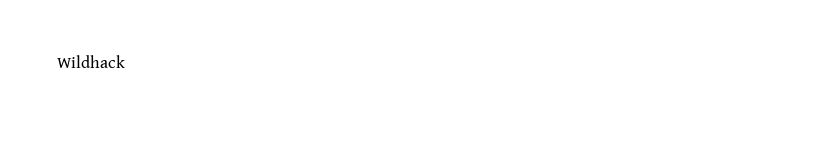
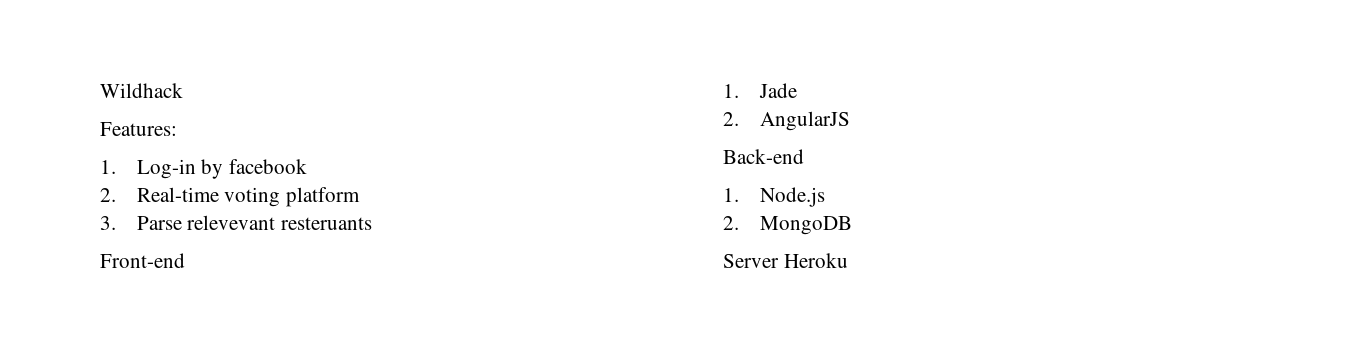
(125, 61) none -> [100,122,177,136] [100,159,308,179] [100,187,361,207] [100,215,373,230] [100,253,185,268] [723,83,797,98] [723,111,850,131] [723,149,804,164] [723,187,825,207] [723,216,852,235] [723,253,848,268] // Features: // 1. Log-in by facebook // 2. Real-time voting platform // 3. Parse relevevant resteruants // Front-end // 1. Jade // 2. AngularJS // Back-end // 1. Node.js // 2. MongoDB // Server Heroku

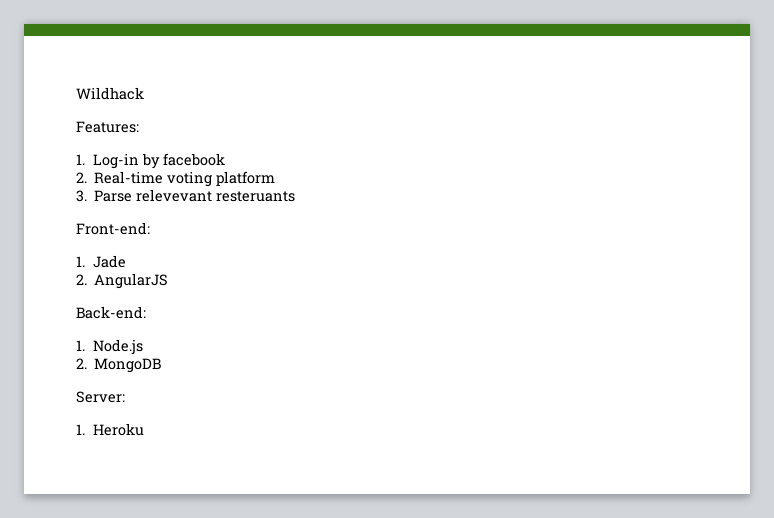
[100,253,185,268] Front-end -> [76,222,150,235] Front-end:
[723,149,804,164] Back-end -> [76,306,146,319] Back-end:
[723,254,779,268] Server -> [76,391,125,403] [76,424,85,435] Server: // 1.

